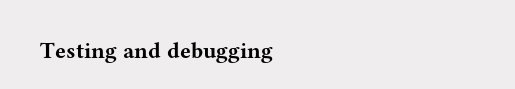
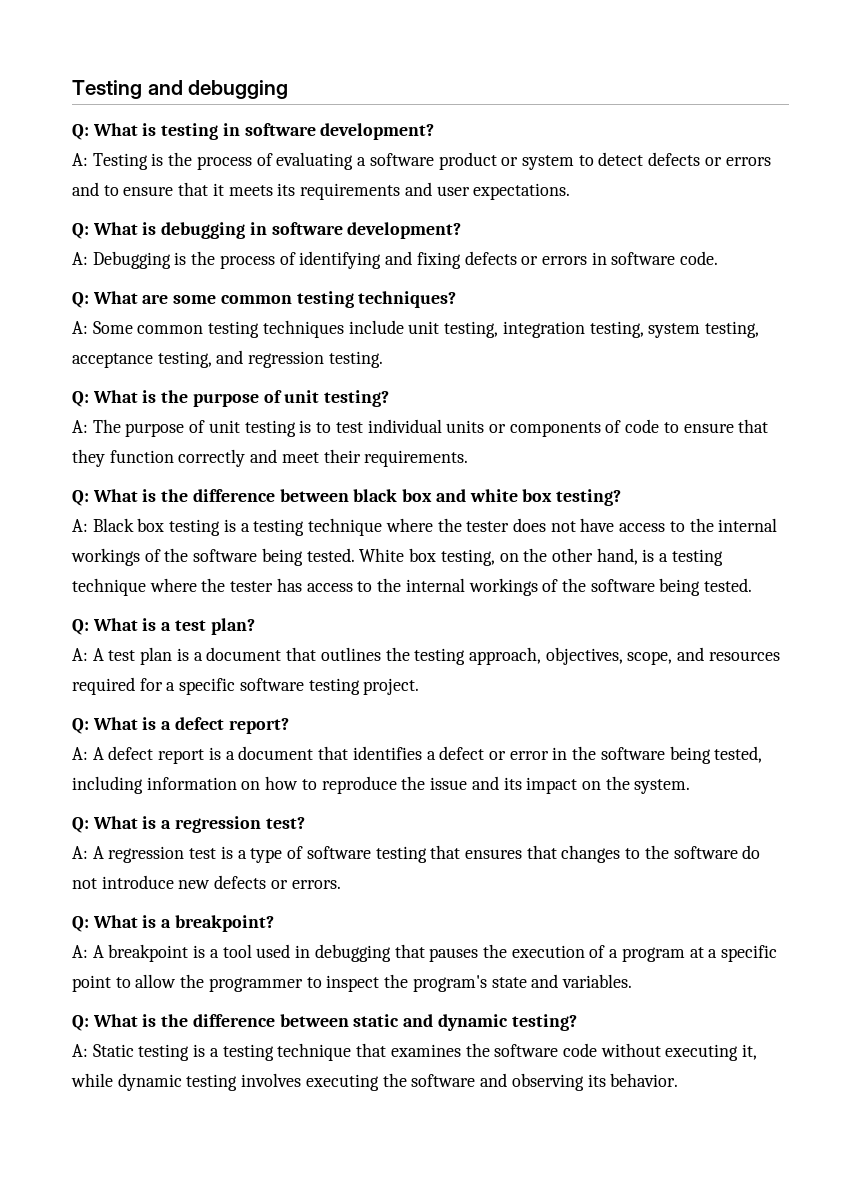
(274, 52) none -> [72,123,435,140] [72,152,771,170] [72,182,571,200] [72,222,462,239] [72,251,719,269] [72,291,457,308] [72,320,759,338] [72,350,383,368] [72,390,390,407] [72,419,769,437] [72,449,469,467] [72,489,621,506] [72,518,778,536] [71,548,723,566] [72,578,753,596] [72,618,255,635] [72,647,780,665] [72,677,420,695] [72,717,289,734] [72,746,763,764] [72,776,691,794] [72,816,305,833] [72,845,761,863] [72,875,341,889] [72,915,274,932] [72,944,778,962] [72,974,632,992] [72,1014,577,1031] [72,1043,758,1061] [71,1073,679,1091] // Q: What is testing in software development? // A: Testing is the process of evaluating a software product or system to detect defects or errors and to ensure that it meets its requirements and user expectations. // Q: What is debugging in software development? // A: Debugging is the process of identifying and fixing defects or errors in software code. // Q: What are some common testing techniques? // A: Some common testing techniques include unit testing, integration testing, system testing, acceptance testing, and regression testing. // Q: What is the purpose of unit testing? // A: The purpose of unit testing is to test individual units or components of code to ensure that they function correctly and meet their requirements. // Q: What is the difference between black box and white box testing? // A: Black box testing is a testing technique where the tester does not have access to the internal workings of the software being tested. White box testing, on the other hand, is a testing technique where the tester has access to the internal workings of the software being tested. // Q: What is a test plan? // A: A test plan is a document that outlines the testing approach, objectives, scope, and resources required for a specific software testing project. // Q: What is a defect report? // A: A defect report is a document that identifies a defect or error in the software being tested, including information on how to reproduce the issue and its impact on the system. // Q: What is a regression test? // A: A regression test is a type of software testing that ensures that changes to the software do not introduce new defects or errors. // Q: What is a breakpoint? // A: A breakpoint is a tool used in debugging that pauses the execution of a program at a specific point to allow the programmer to inspect the program's state and variables. // Q: What is the difference between static and dynamic testing? // A: Static testing is a testing technique that examines the software code without executing it, while dynamic testing involves executing the software and observing its behavior.

